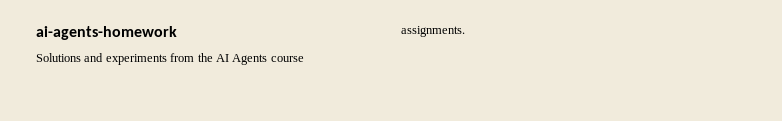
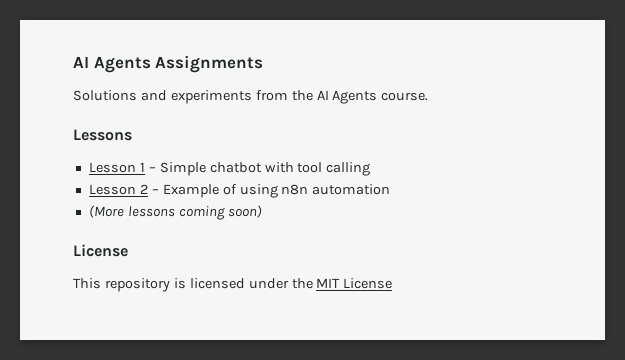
[36,26,177,40] ai-agents-homework -> [73,55,264,73] AI Agents Assignments
[270,56,304,62] [401,26,465,37] course assignments. -> [381,92,429,101] [73,129,132,141] [88,162,371,176] [88,184,391,198] [88,205,262,220] [73,244,128,257] [73,278,393,292] course. // Lessons // Lesson 1 – Simple chatbot with tool calling // Lesson 2 – Example of using n8n automation // (More lessons coming soon) // License // This repository is licensed under the MIT License

